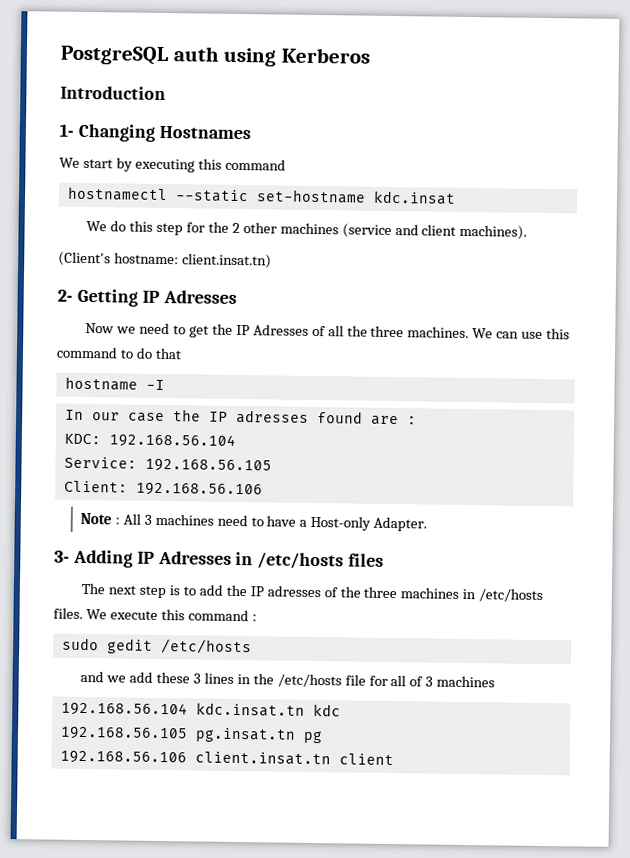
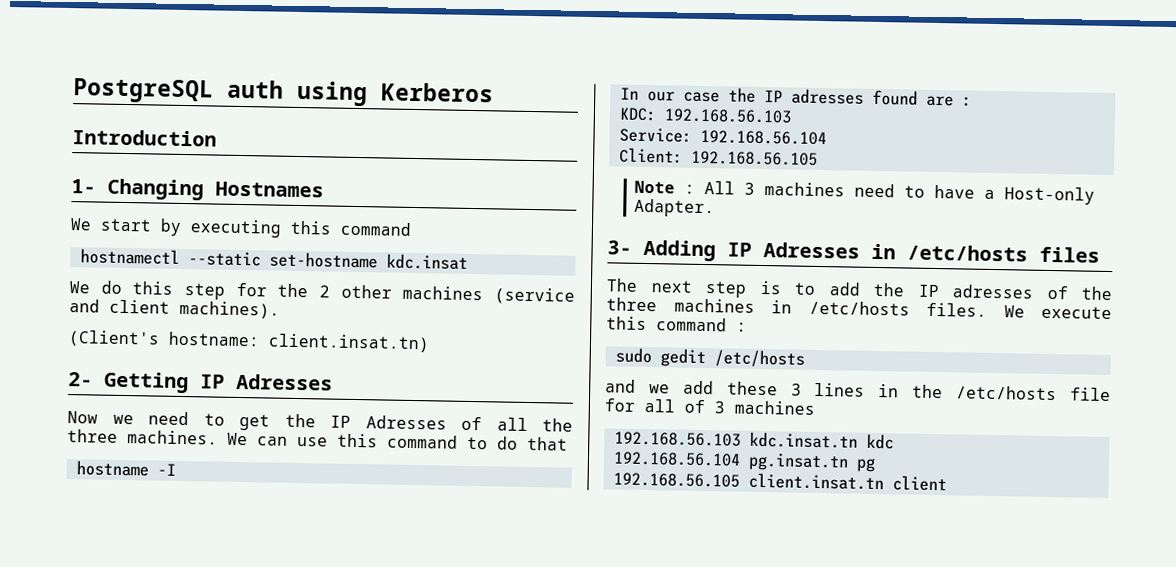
(101, 439) none -> [663,108,792,124] [618,127,692,143] 192.168.56.103 // Service:
[63,456,272,473] [63,480,263,497] Service: 192.168.56.105 // Client: 192.168.56.106 -> [618,147,818,166] Client: 192.168.56.105
[60,701,188,717] 192.168.56.104 -> [613,431,741,447] 192.168.56.103
[59,726,188,741] 192.168.56.105 -> [612,451,741,467] 192.168.56.104
[59,750,187,765] 192.168.56.106 -> [612,472,740,488] 192.168.56.105

